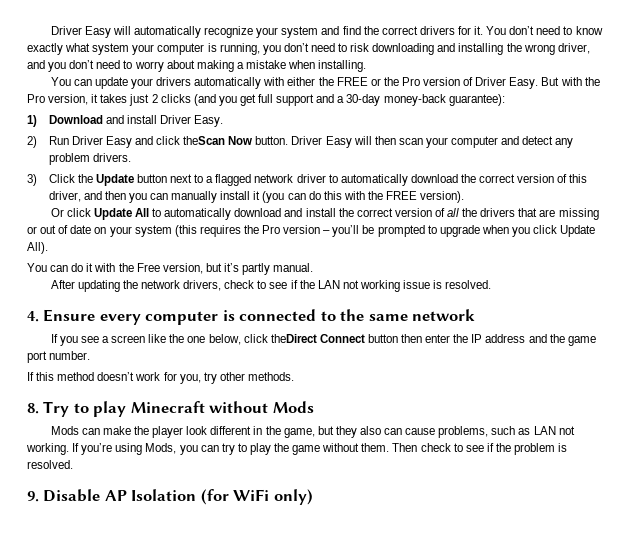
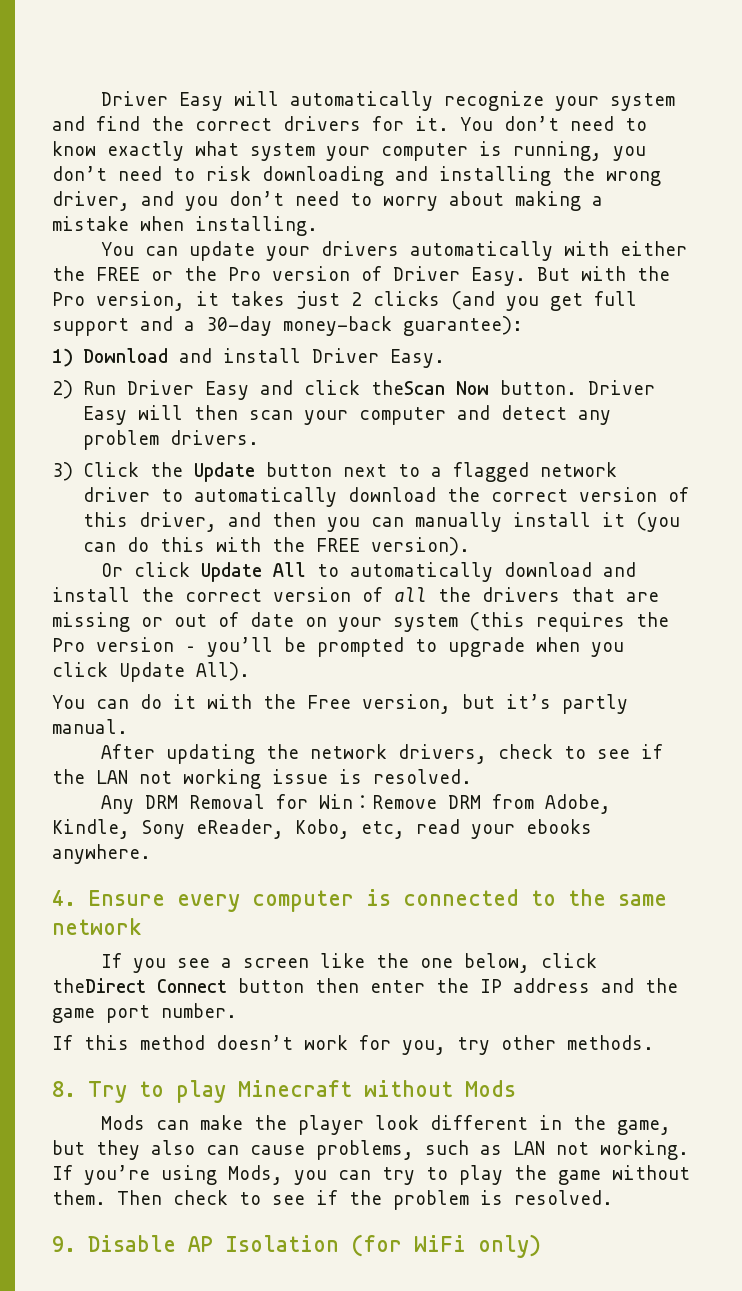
(492, 284) none -> [100,794,611,814] [52,819,592,839] [52,844,151,864] // Any DRM Removal for Win：Remove DRM from Adobe, Kindle, Sony eReader, Kobo, etc, read your ebooks anywhere.

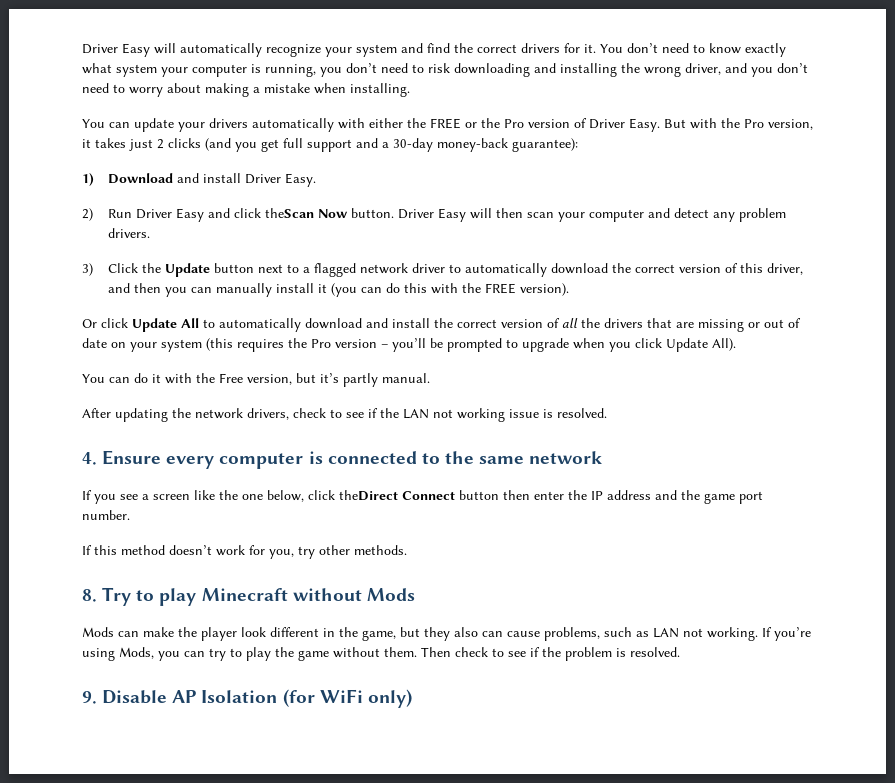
[100,794,611,814] [52,819,592,839] [52,844,151,864] // Any DRM Removal for Win：Remove DRM from Adobe, Kindle, Sony eReader, Kobo, etc, read your ebooks anywhere. -> (607, 413) none

